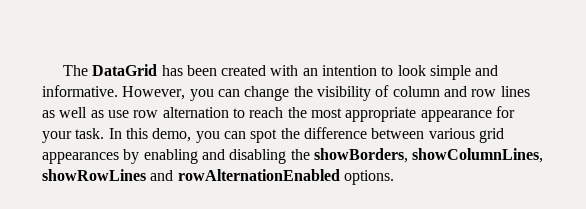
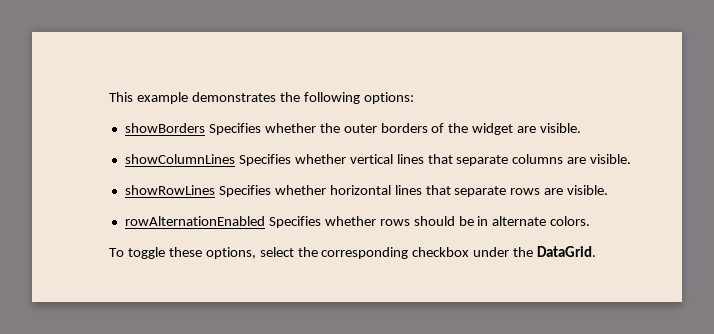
[62,64,499,80] [42,85,530,101] [42,106,515,122] [42,127,504,143] [42,148,544,164] [42,169,394,185] The DataGrid has been created with an intention to look simple and informative. However, you can change the visibility of column and row lines as well as use row alternation to reach the most appropriate appearance for your task. In this demo, you can spot the difference between various grid appearances by enabling and disabling the showBorders, showColumnLines, showRowLines and rowAlternationEnabled options. -> [109,92,414,104] [124,123,582,135] [124,154,632,166] [124,185,609,197] [124,216,591,228] [109,246,597,259] This example demonstrates the following options: // showBorders Specifies whether the outer borders of the widget are visible. // showColumnLines Specifies whether vertical lines that separate columns are visible. // showRowLines Specifies whether horizontal lines that separate rows are visible. // rowAlternationEnabled Specifies whether rows should be in alternate colors. // To toggle these options, select the corresponding checkbox under the DataGrid.

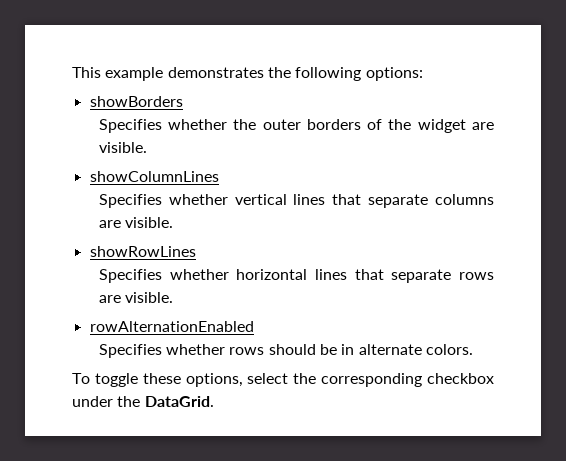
(205, 128) none -> (183, 101) //
(235, 159) none -> (219, 176) //
(215, 190) none -> (196, 251) //
(265, 221) none -> (254, 326) //

